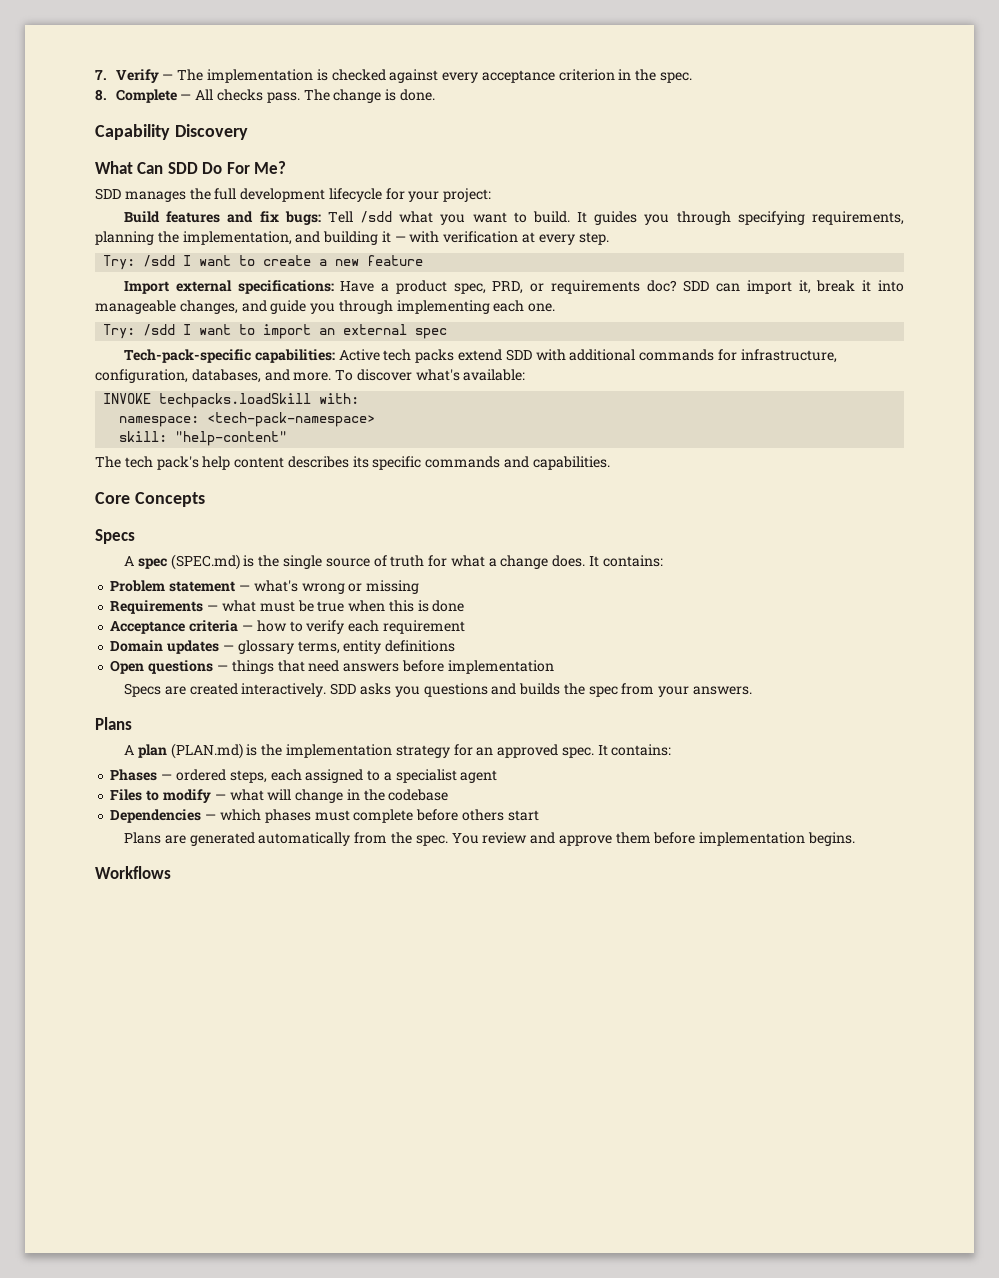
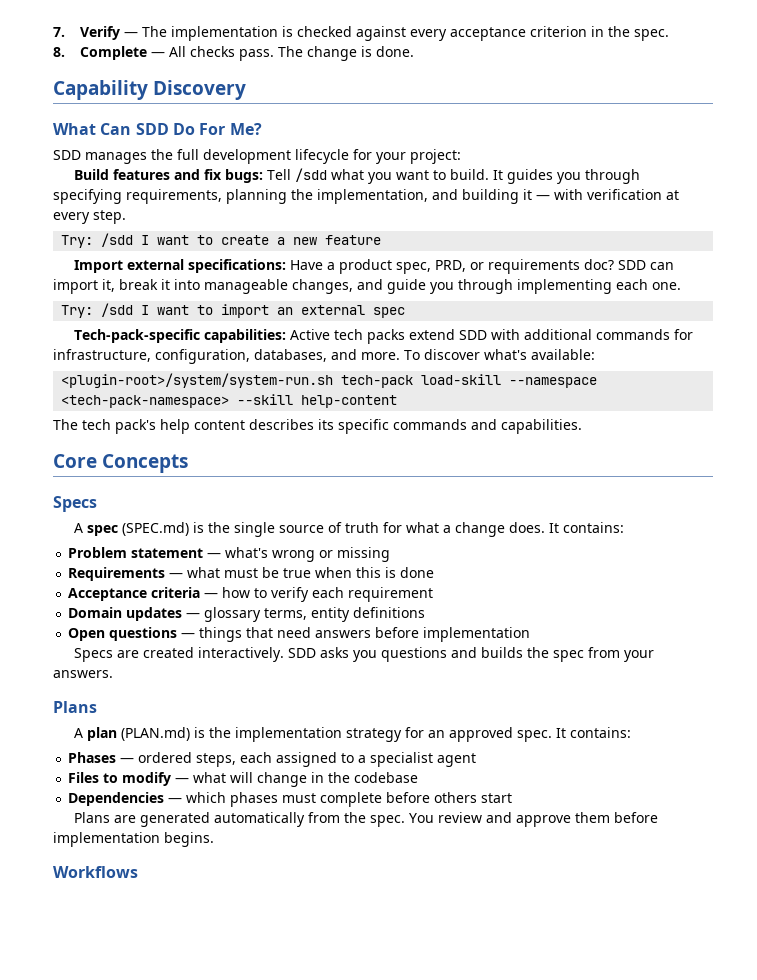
[103,393,360,408] [119,416,200,427] INVOKE techpacks.loadSkill with: // namespace: -> [61,373,598,388] <plugin-root>/system/system-run.sh tech-pack load-skill --namespace
[119,431,288,446] // skill: "help-content" -> [237,394,398,408] --skill help-content

